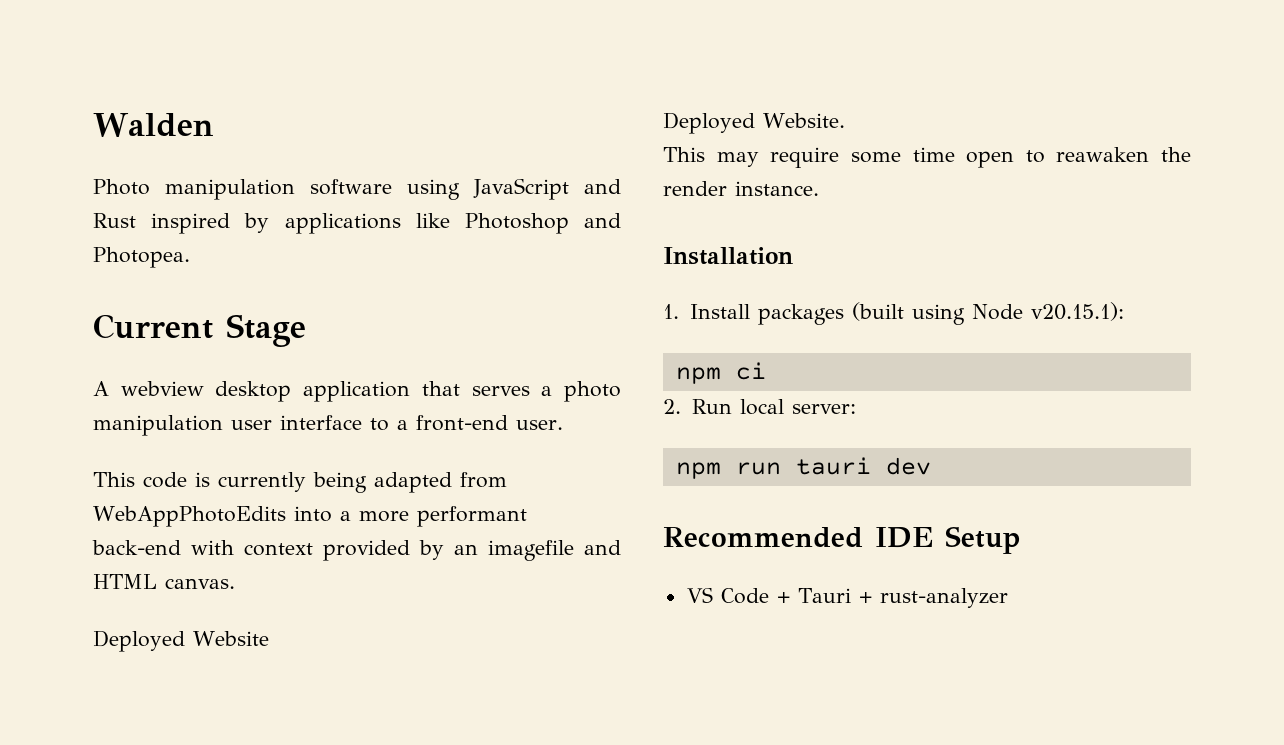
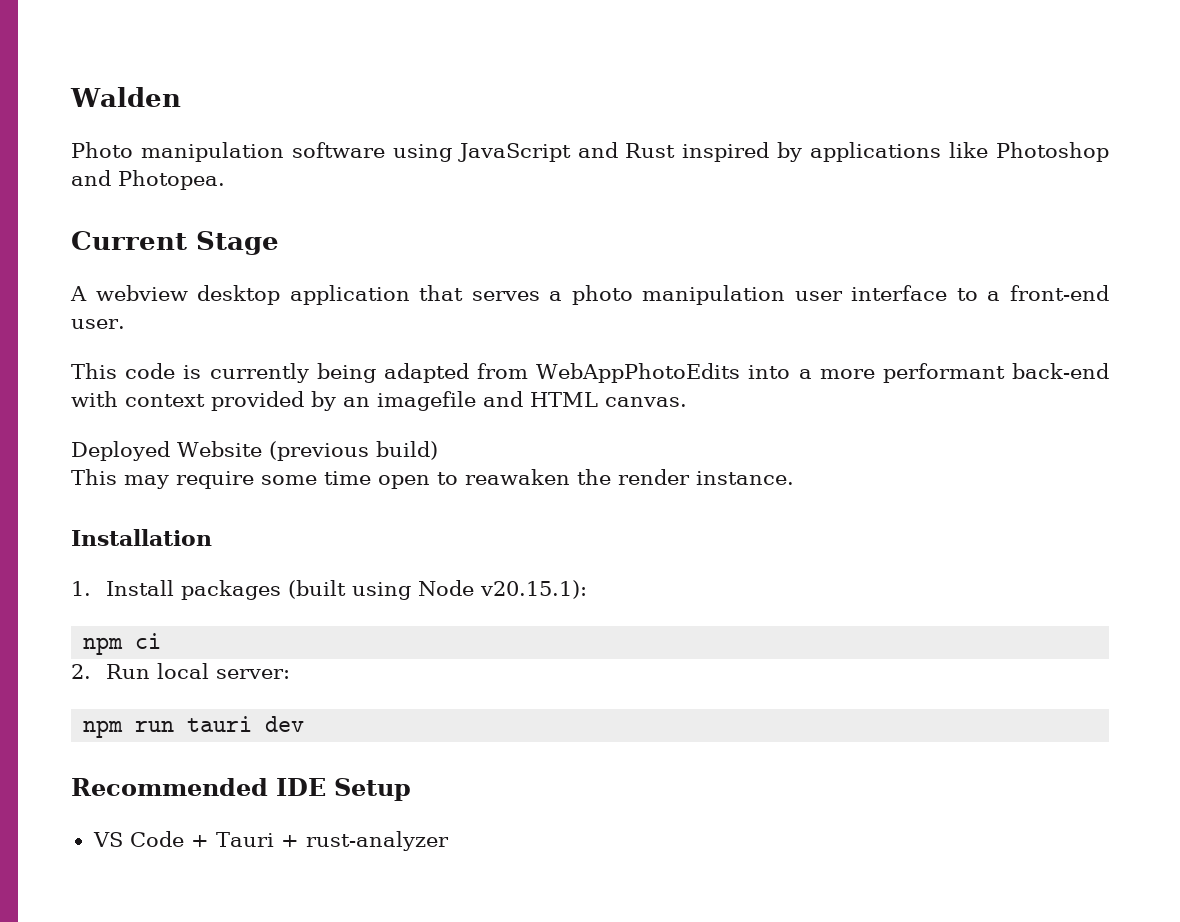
[663,112,845,134] // Deployed Website. -> [268,441,438,461] (previous build)

